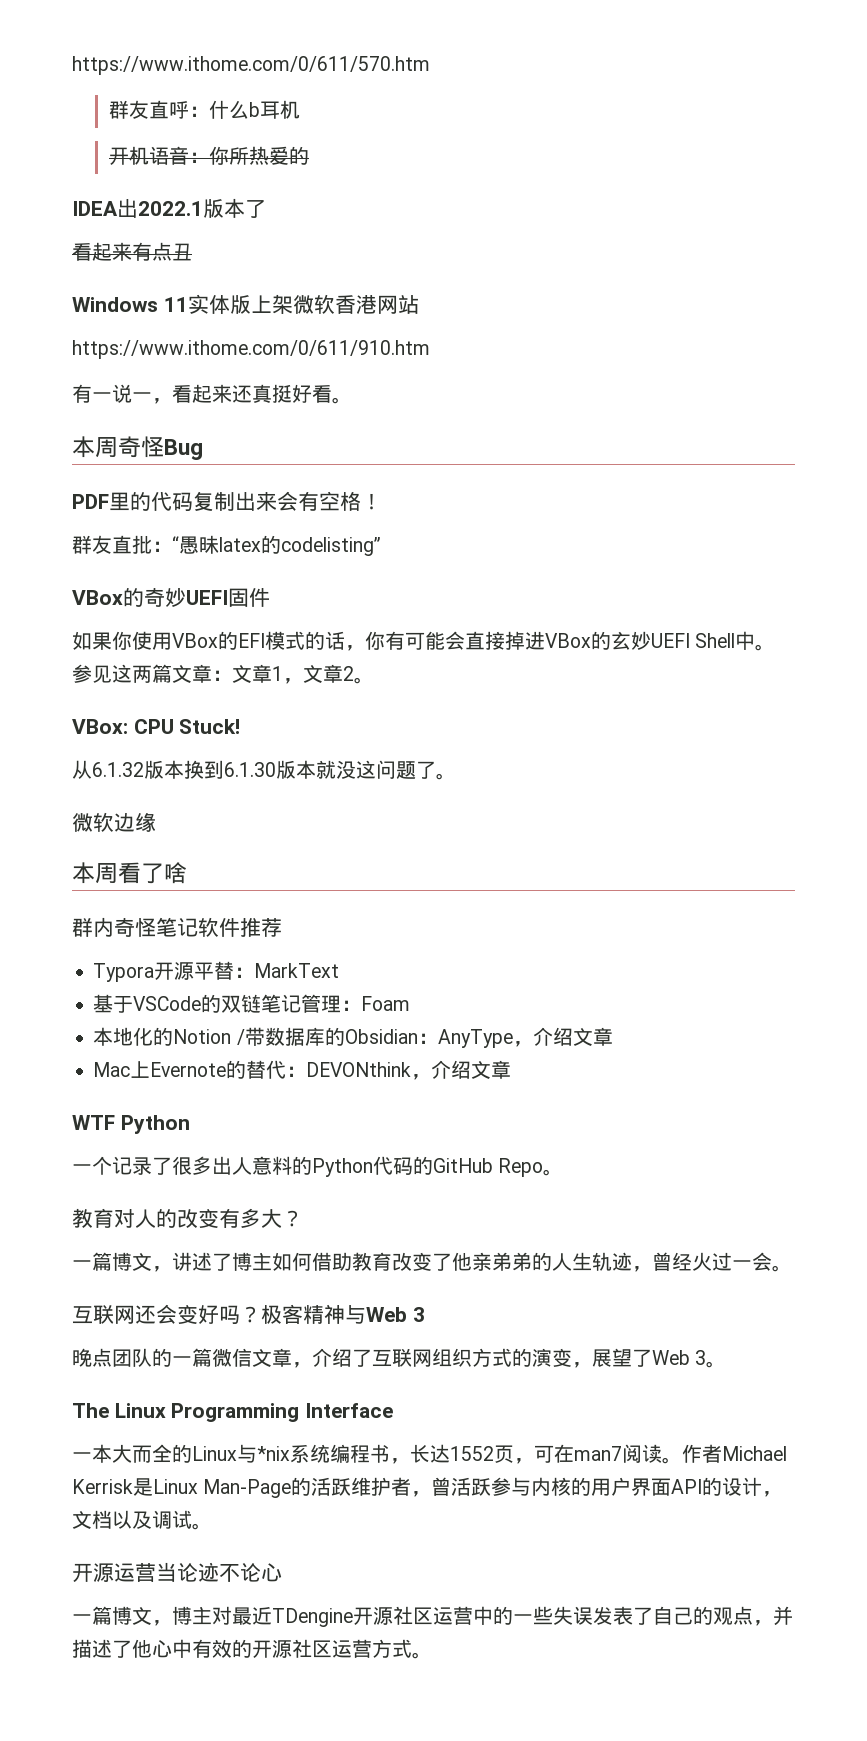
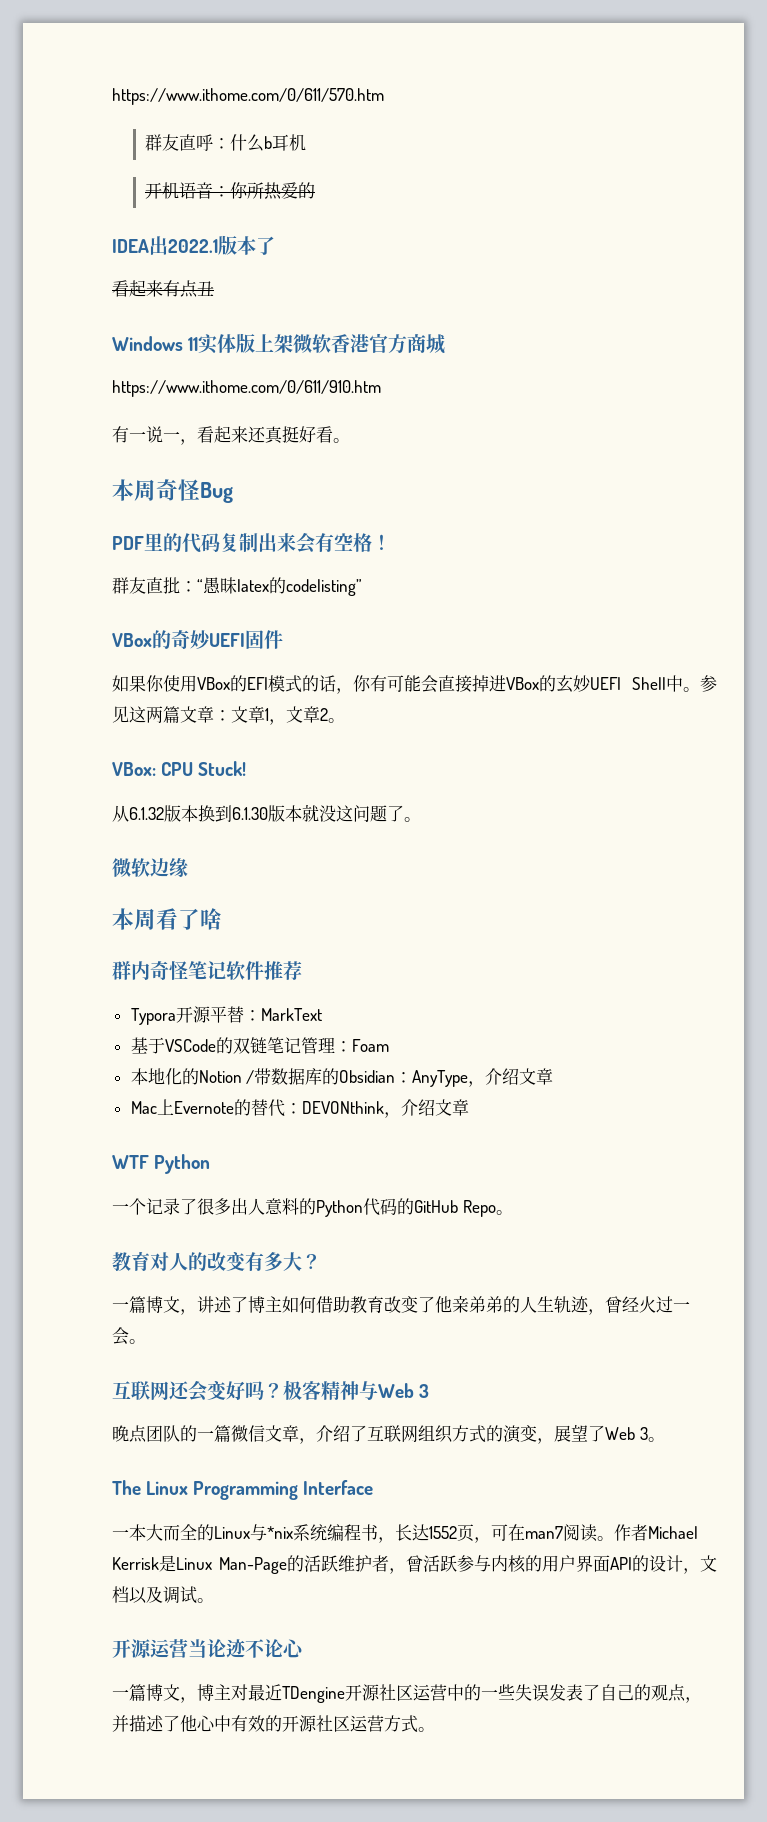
[376,295,419,314] 网站 -> [369,333,446,354] 官方商城

